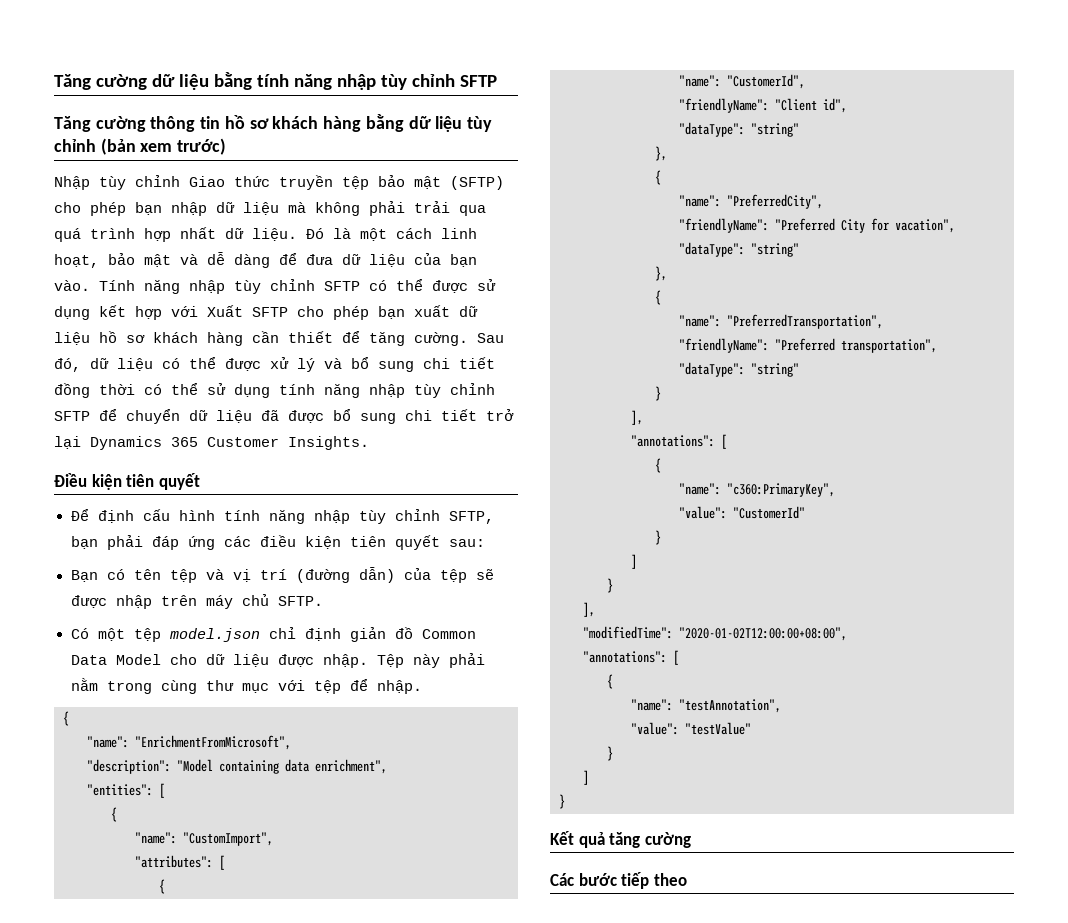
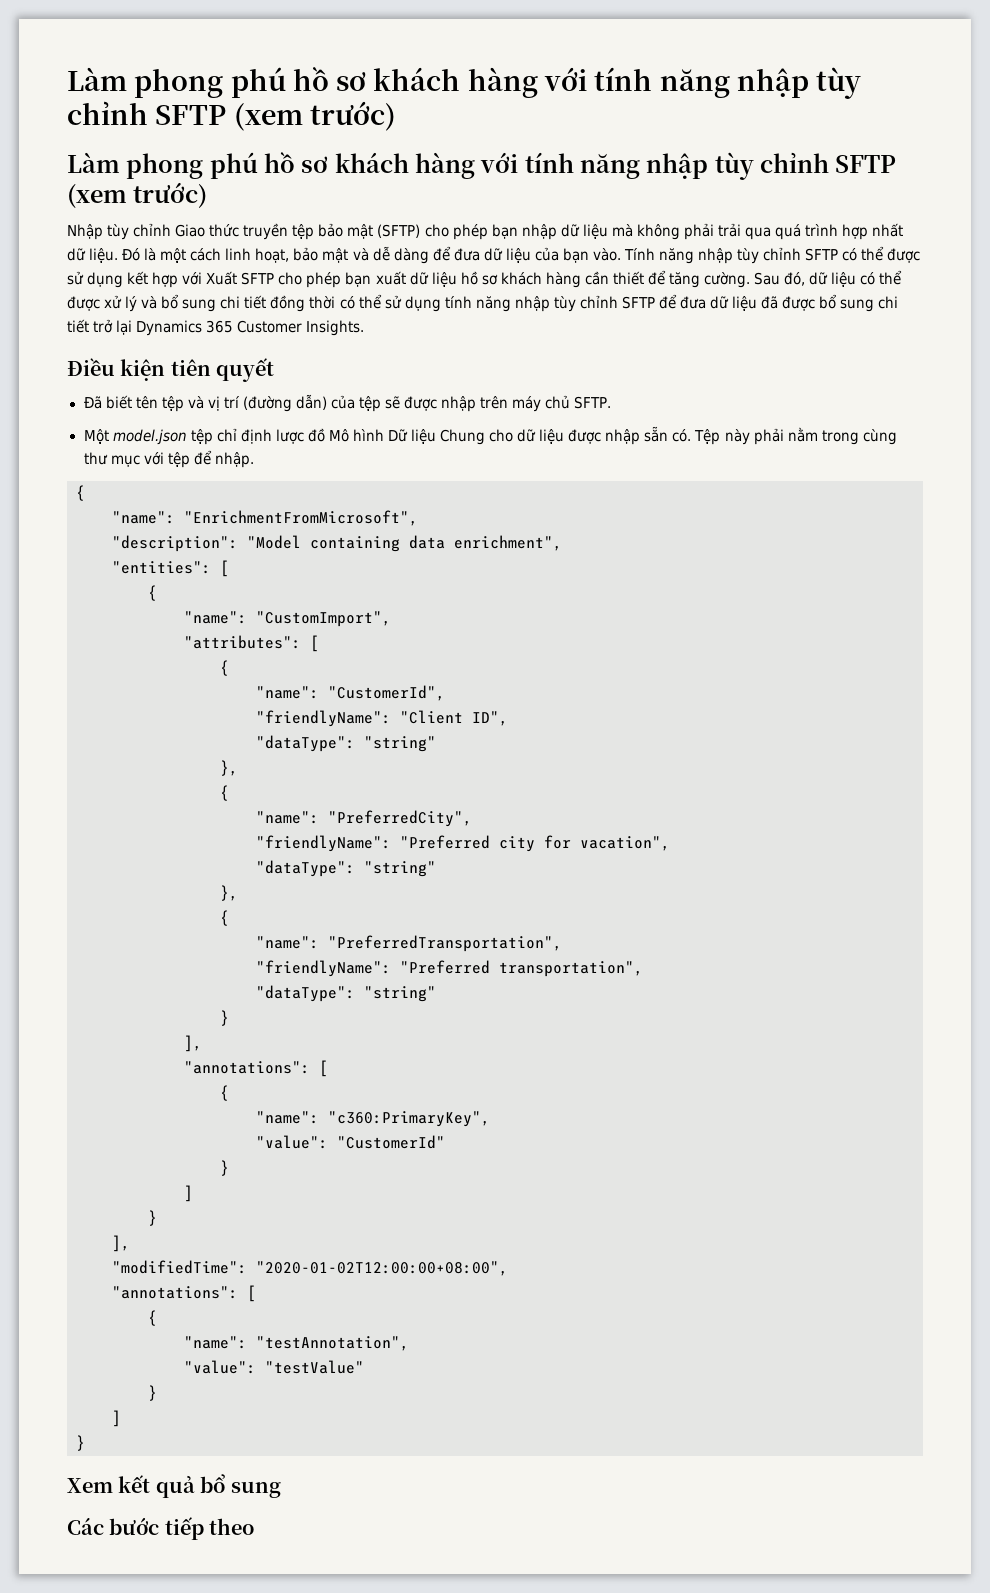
[54,72,497,90] [54,114,492,132] [54,138,173,155] Tăng cường dữ liệu bằng tính năng nhập tùy chỉnh SFTP // Tăng cường thông tin hồ sơ khách hàng bằng dữ liệu tùy chỉnh (bản xem -> [67,67,862,99] [67,101,396,131] [67,152,897,180] [67,183,127,208] Làm phong phú hồ sơ khách hàng với tính năng nhập tùy chỉnh SFTP (xem trước) // Làm phong phú hồ sơ khách hàng với tính năng nhập tùy chỉnh SFTP (xem
[126,409,180,424] chuyển -> [680,296,707,309] đưa
[70,509,494,524] [70,535,485,550] [70,569,125,582] Để định cấu hình tính năng nhập tùy chỉnh SFTP, bạn phải đáp ứng các điều kiện tiên quyết sau: // Bạn có -> [83,395,132,409] Đã biết
[70,627,476,642] [70,654,161,665] Có một tệp model.json chỉ định giản đồ Common Data Model -> [83,428,486,445] Một model.json tệp chỉ định lược đồ Mô hình Dữ liệu Chung
[322,654,368,668] nhập. -> [605,426,692,445] nhập sẵn có.
[823,98,847,113] id", -> [472,711,508,726] ID",
[841,219,865,233] City -> [499,836,535,852] city
[550,831,691,848] Kết quả tăng cường -> [67,1474,281,1498] Xem kết quả bổ sung

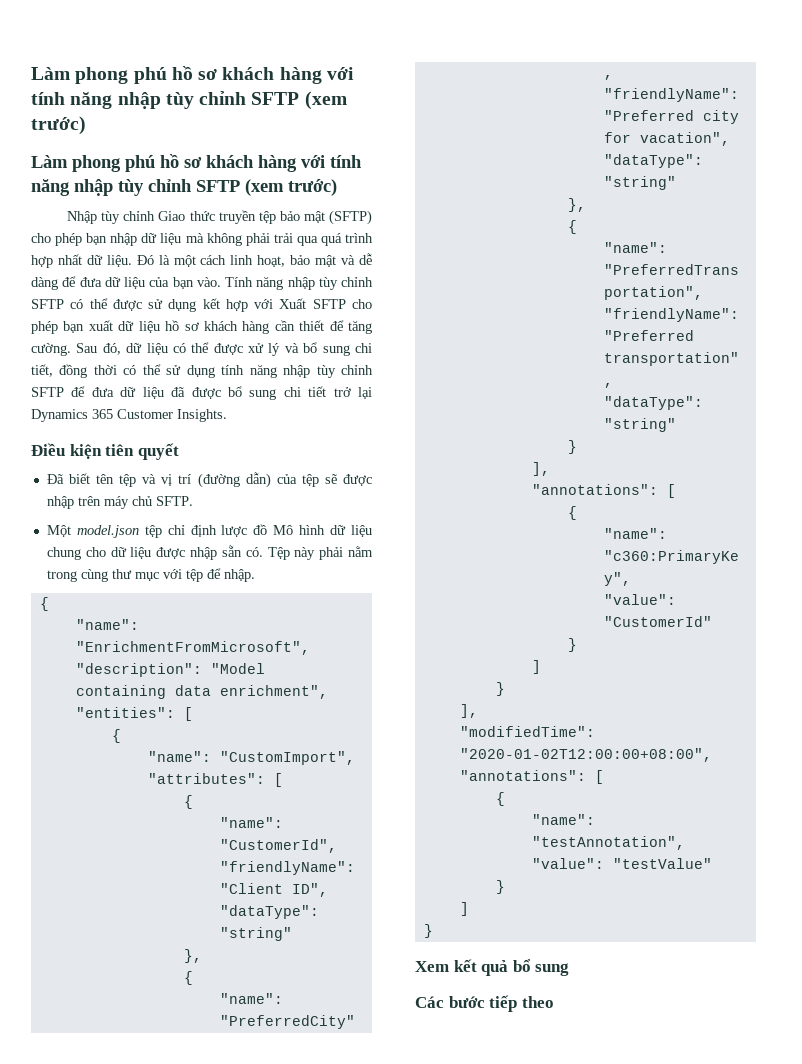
[244,295,267,309] tiết -> [31,364,53,377] tiết,
[387,429,486,445] Dữ liệu Chung -> [330,525,372,537] [46,547,81,560] dữ liệu chung

